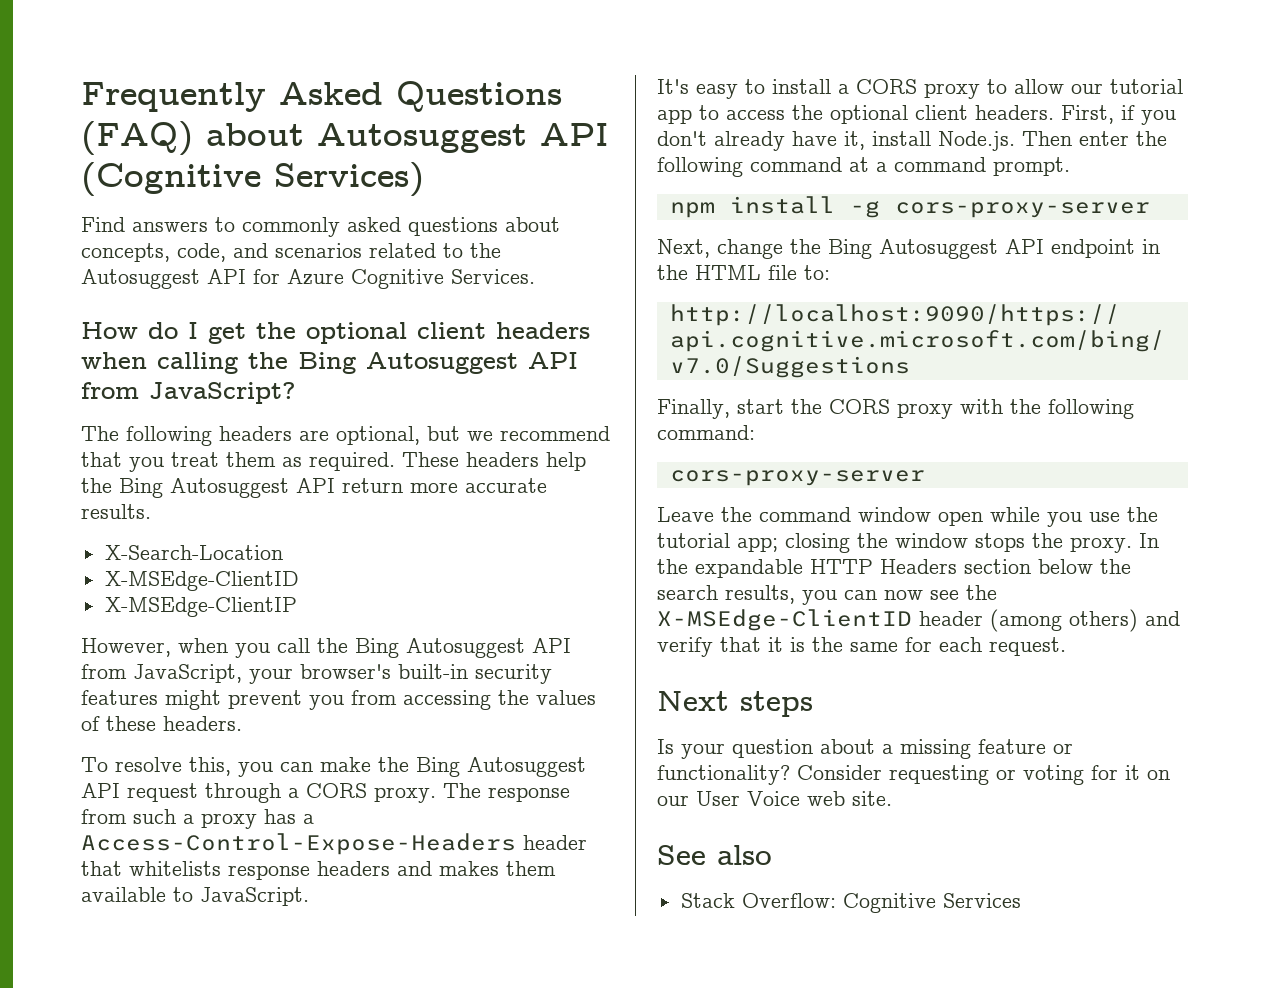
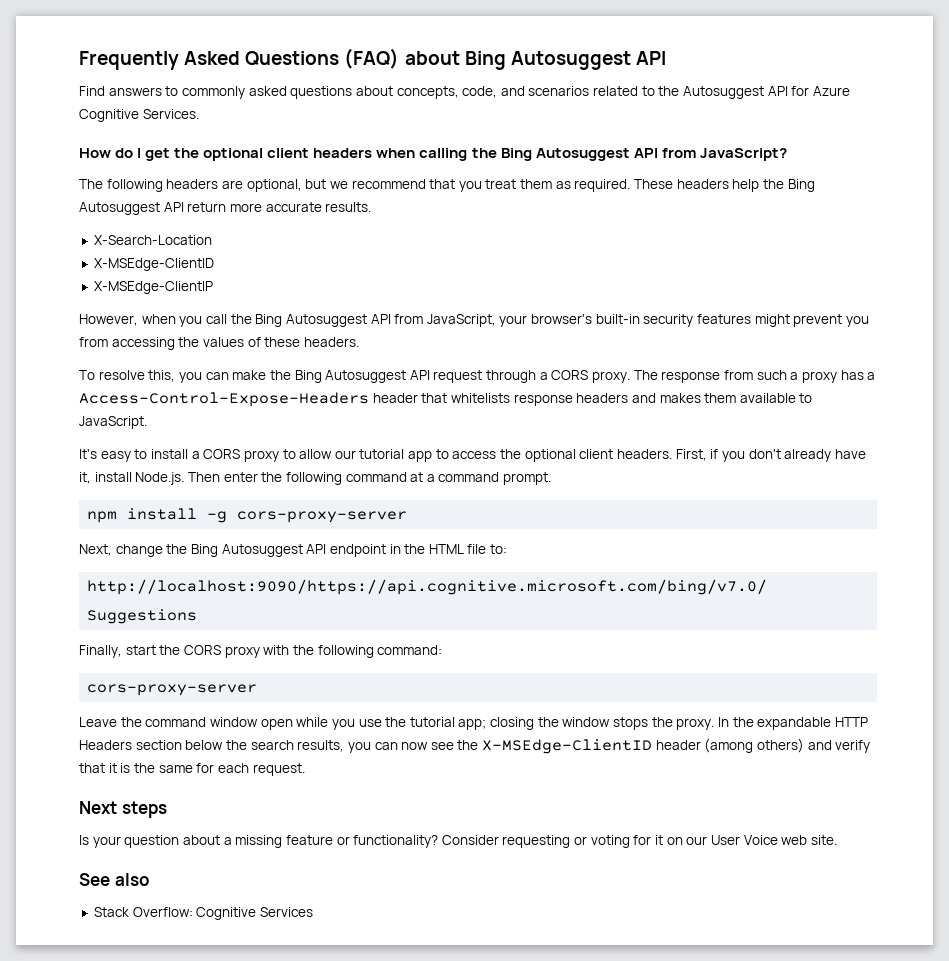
[317,123,609,153] [81,162,424,197] Autosuggest API (Cognitive Services) -> [464,51,666,70] Bing Autosuggest API

